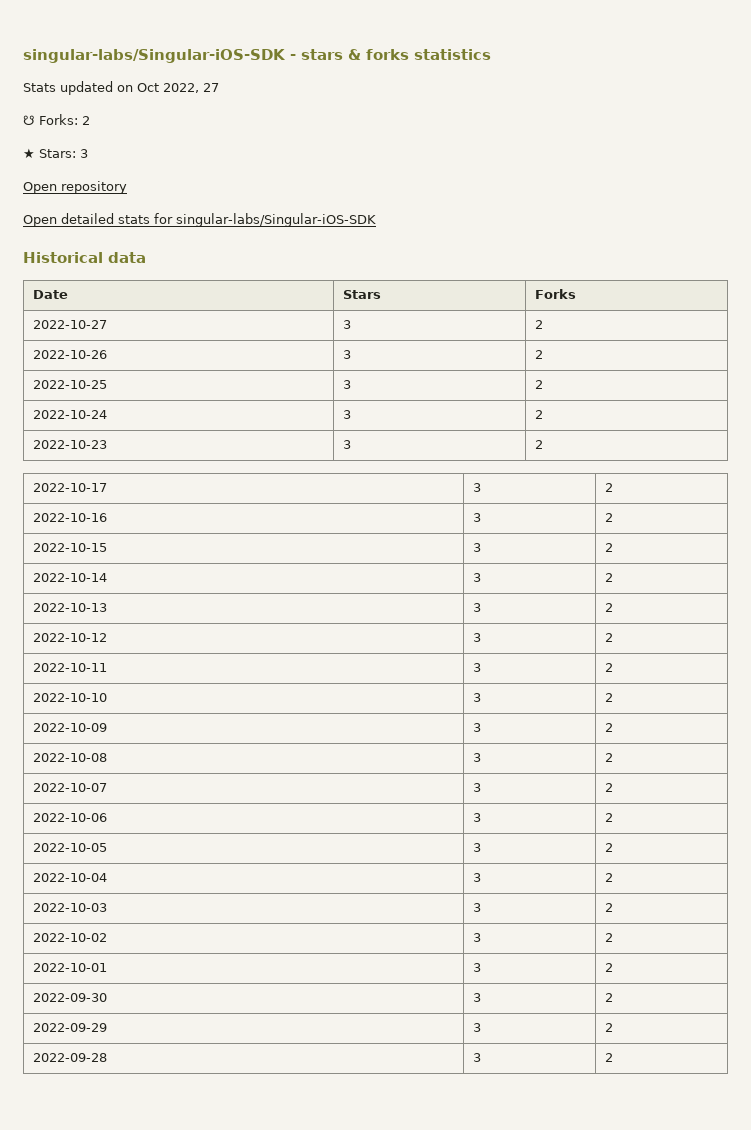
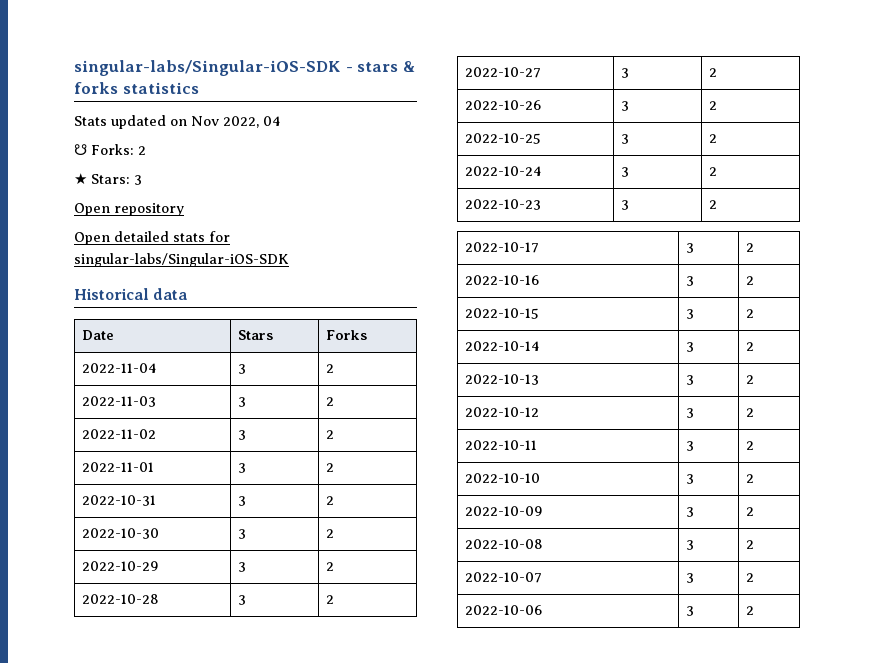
[137,83,219,93] Oct 2022, 27 -> [191,116,281,128] Nov 2022, 04
(576, 294) none -> [82,363,158,373] [238,364,247,374] [326,364,335,373] [82,396,157,407] [238,397,247,407] [326,397,335,406] [82,429,157,439] [238,430,247,440] [326,430,335,439] [82,462,155,472] [238,463,247,473] [326,463,335,472] [82,495,157,506] [238,496,247,506] [326,496,335,505] [82,528,160,539] [238,529,247,539] [326,529,335,538] [82,561,160,571] [238,562,247,572] [326,562,335,571] [82,594,160,604] [238,595,247,605] [326,595,335,604] // 2022-11-04 | 3 | 2 // 2022-11-03 | 3 | 2 // 2022-11-02 | 3 | 2 // 2022-11-01 | 3 | 2 // 2022-10-31 | 3 | 2 // 2022-10-30 | 3 | 2 // 2022-10-29 | 3 | 2 // 2022-10-28 | 3 | 2
[32,843,107,852] [472,843,481,852] [604,843,613,852] [32,873,107,882] [472,873,481,882] [604,873,613,882] [32,903,107,912] [472,903,481,912] [604,903,613,912] [32,933,107,942] [472,933,481,942] [604,933,613,942] [32,963,107,972] [472,963,481,972] [604,963,613,972] [32,993,107,1002] [472,993,481,1002] [604,993,613,1002] [32,1023,107,1032] [472,1023,481,1032] [604,1023,613,1032] [32,1053,107,1062] [472,1053,481,1062] [604,1053,613,1062] // 2022-10-05 | 3 | 2 // 2022-10-04 | 3 | 2 // 2022-10-03 | 3 | 2 // 2022-10-02 | 3 | 2 // 2022-10-01 | 3 | 2 // 2022-09-30 | 3 | 2 // 2022-09-29 | 3 | 2 // 2022-09-28 | 3 | 2 -> (755, 610) none

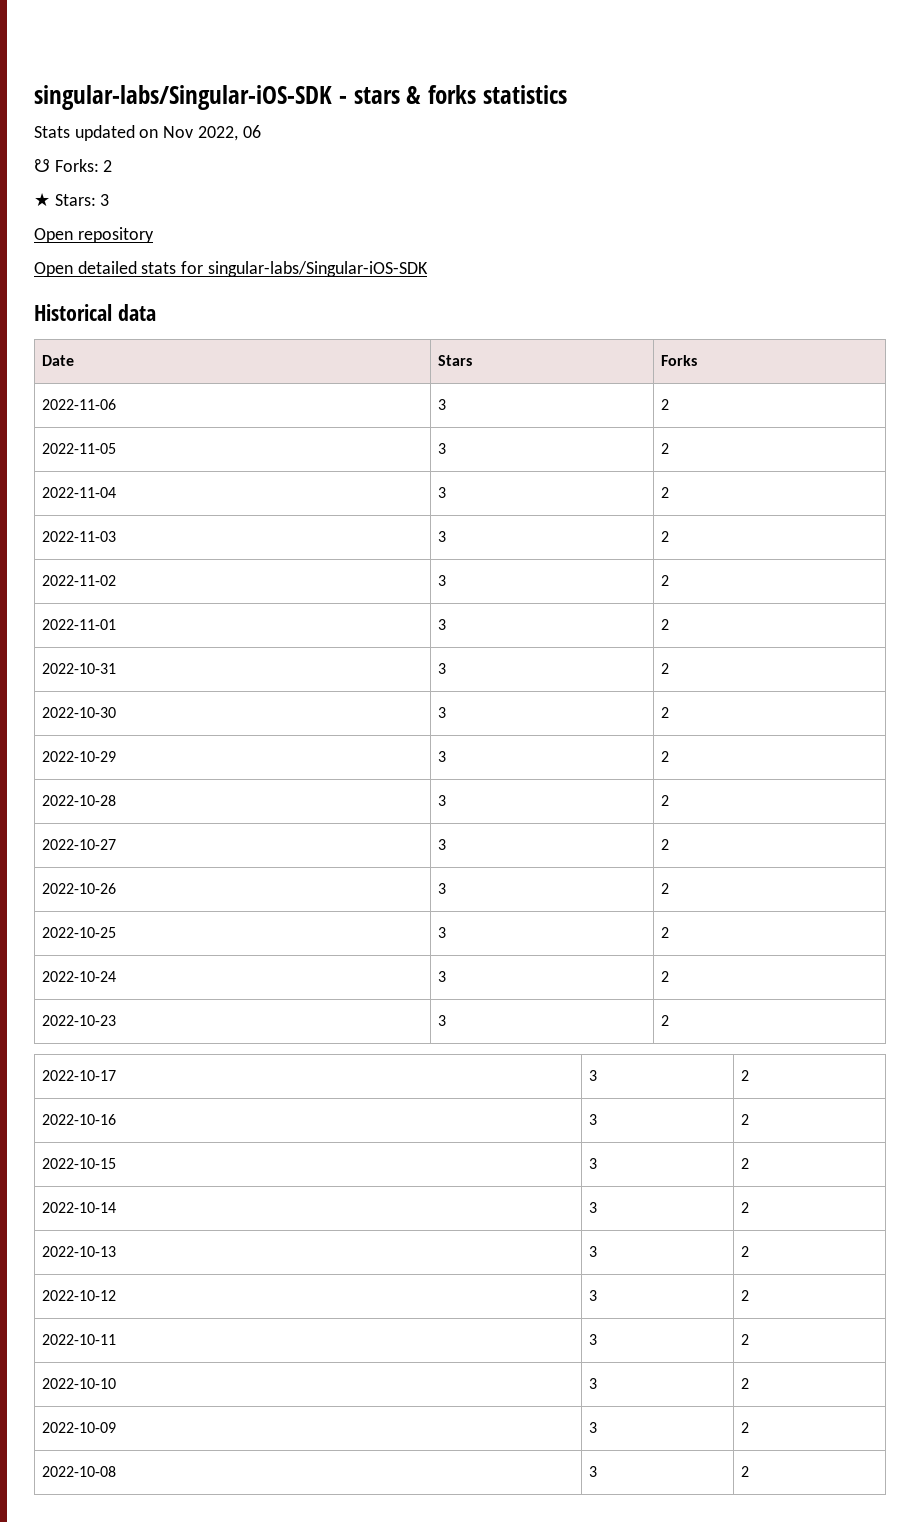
[263,116,281,126] 04 -> [242,125,261,138] 06
(368, 335) none -> [42,399,117,410] [438,399,447,410] [661,399,670,410] [42,443,117,454] [438,443,447,454] [661,443,670,454] // 2022-11-06 | 3 | 2 // 2022-11-05 | 3 | 2
[465,572,543,583] [686,573,695,583] [746,573,755,582] [465,605,543,615] [686,606,695,616] [746,606,755,615] // 2022-10-07 | 3 | 2 // 2022-10-06 | 3 | 2 -> (750, 1471) none

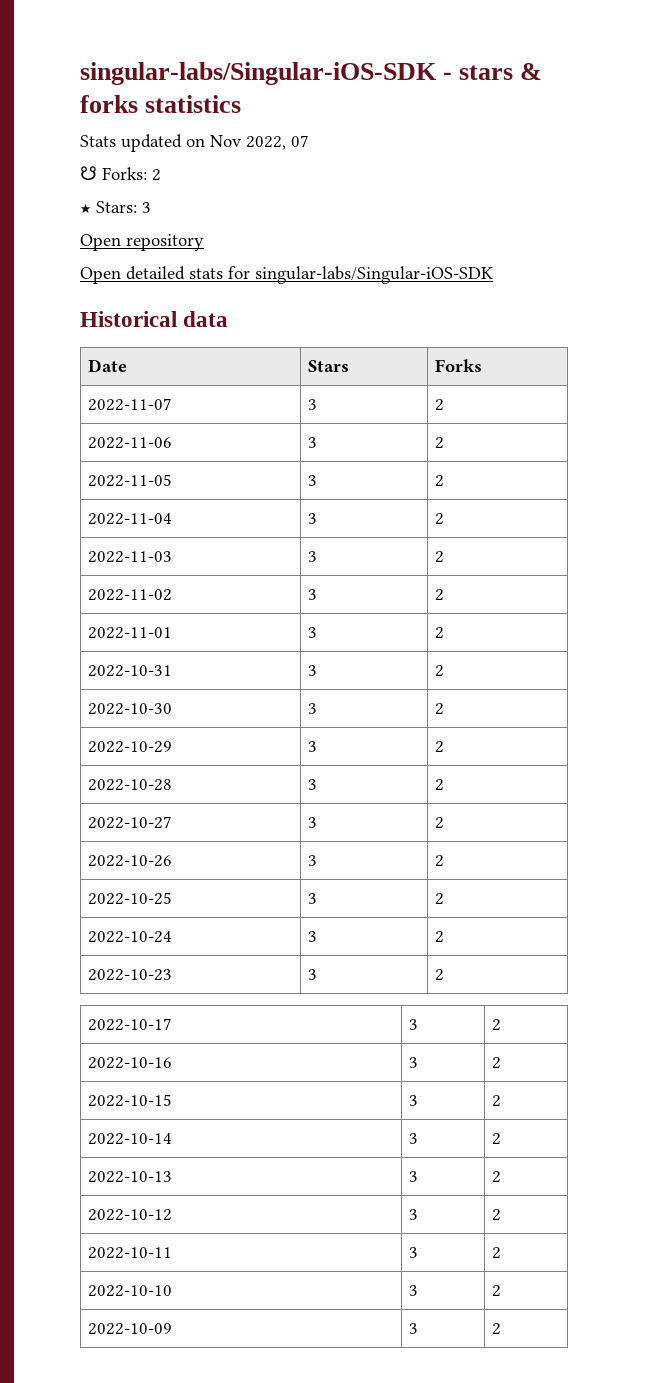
[242,125,261,138] 06 -> [291,135,309,147] 07
(698, 360) none -> [88,398,173,411] [308,399,318,410] [435,399,445,411] // 2022-11-07 | 3 | 2
[42,1466,117,1477] [589,1466,598,1477] [741,1466,750,1477] // 2022-10-08 | 3 | 2 -> (502, 1329) none

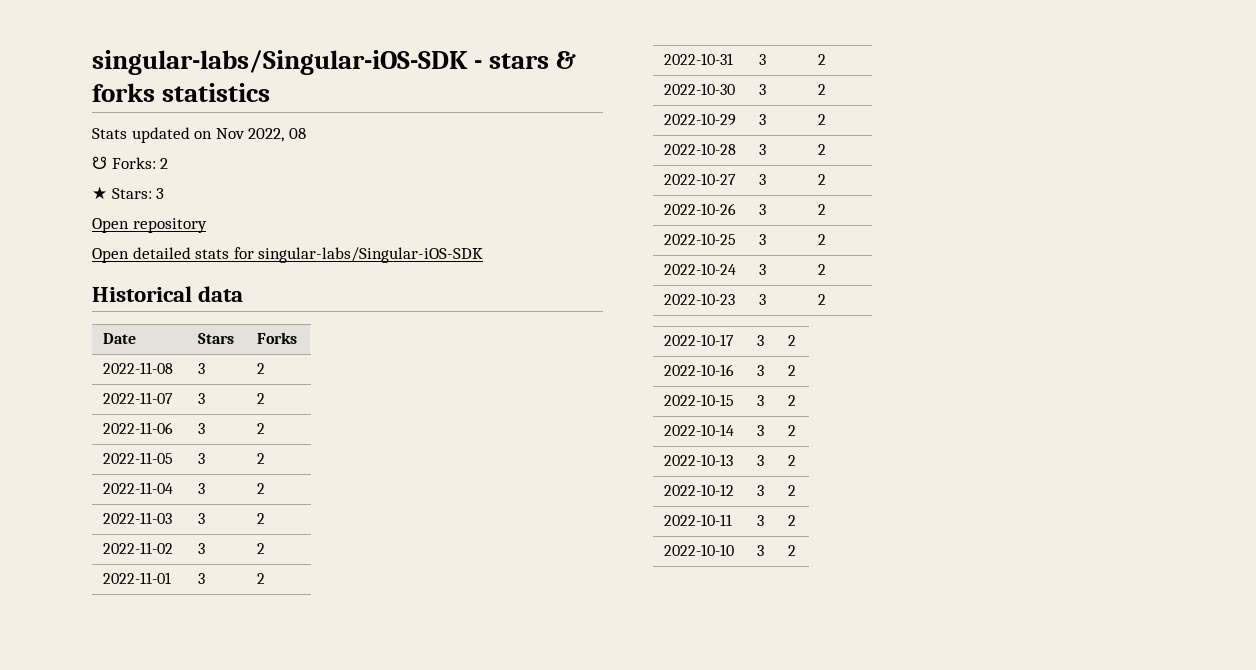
[291,135,309,147] 07 -> [288,128,306,139] 08
(483, 365) none -> [103,362,174,374] [198,363,206,374] [257,363,266,374] // 2022-11-08 | 3 | 2
[88,1323,173,1335] [409,1323,419,1334] [492,1323,502,1335] // 2022-10-09 | 3 | 2 -> (797, 550) none

